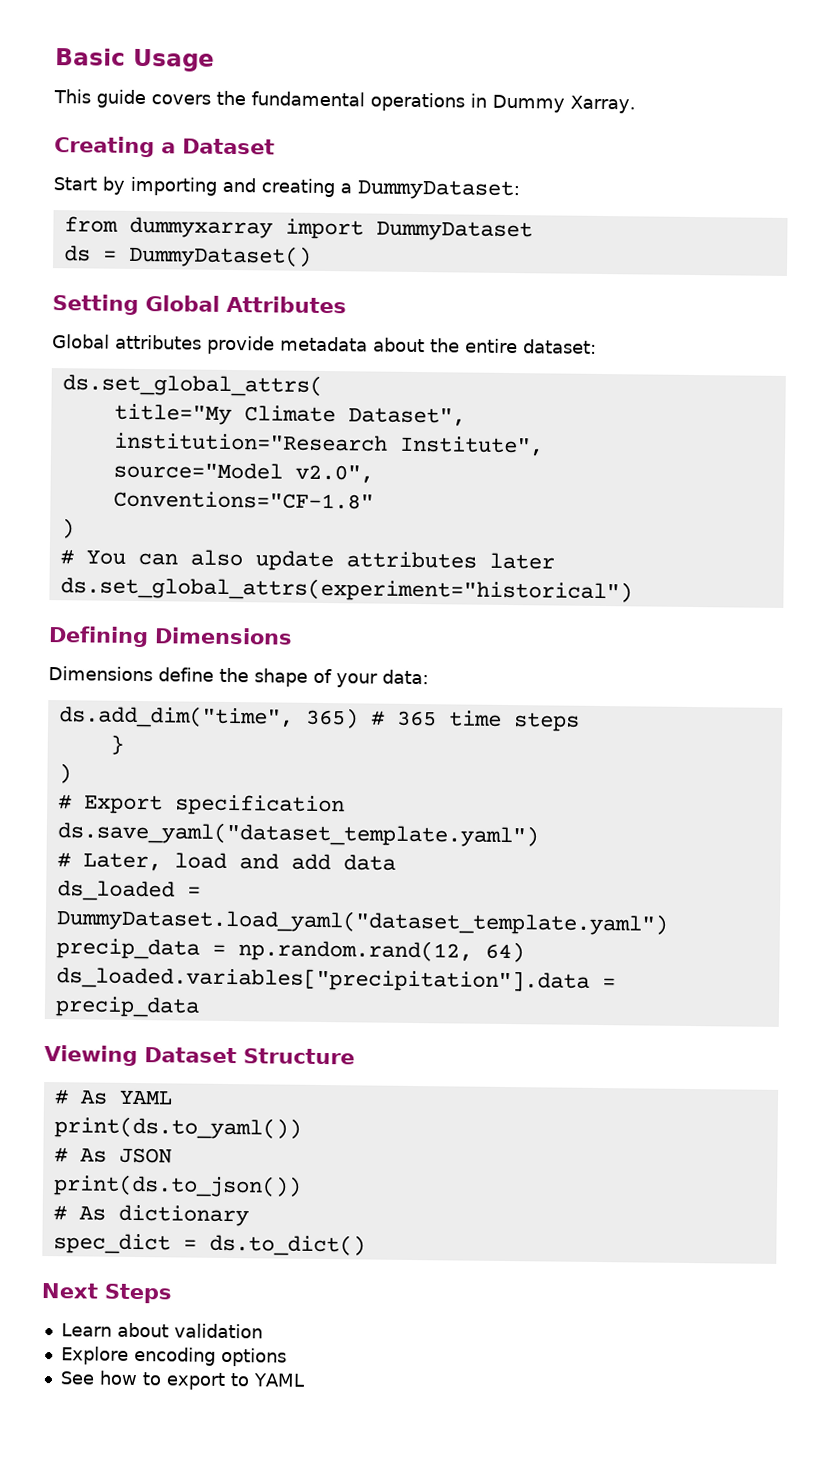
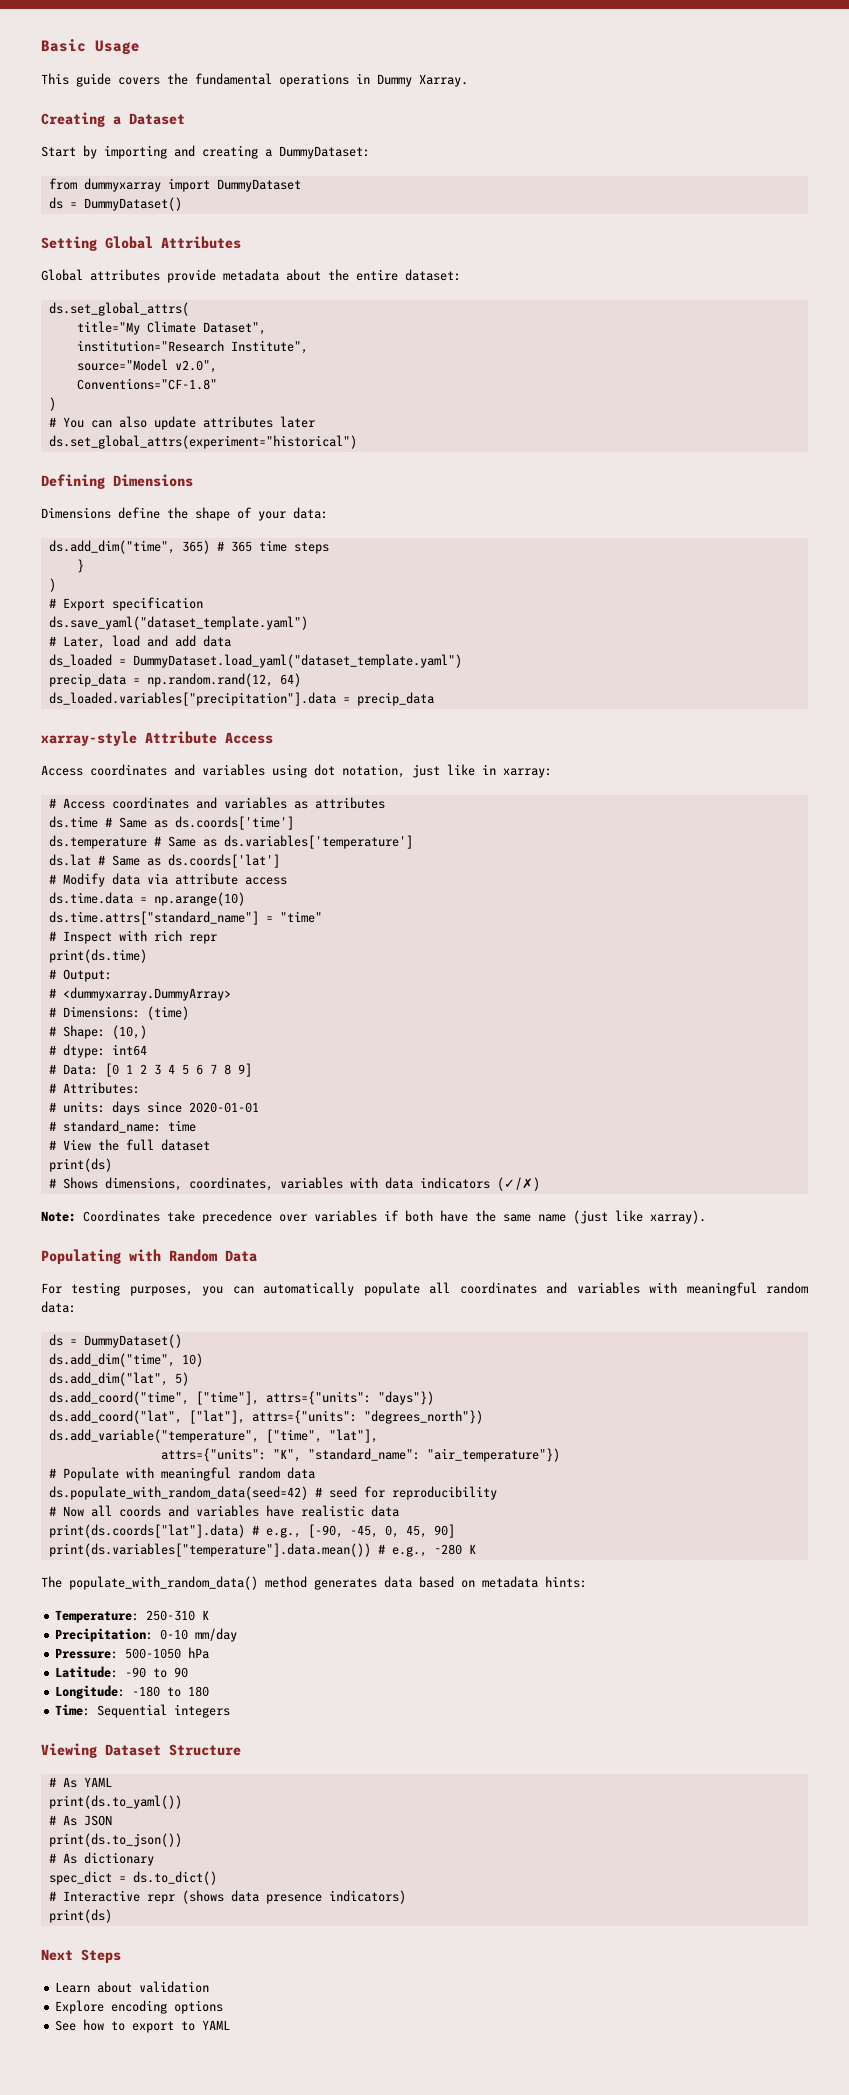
(200, 1007) none -> [41,731,273,746] [41,764,552,778] [48,797,385,809] [48,816,294,830] [48,835,413,849] [48,854,280,868] [48,873,287,887] [48,892,245,906] [48,911,322,925] [48,930,217,944] [48,949,147,963] [48,969,112,982] [48,987,231,1001] [48,1006,189,1020] [48,1025,147,1039] [48,1044,147,1058] [48,1063,252,1077] [48,1082,140,1094] [48,1101,259,1115] [48,1120,196,1133] [48,1139,210,1151] [48,1158,112,1172] [48,1177,540,1191] [41,1210,706,1224] [41,1249,257,1264] [41,1282,808,1296] [41,1301,76,1313] [48,1334,182,1348] [48,1353,203,1367] [48,1372,189,1386] [48,1391,434,1405] [48,1410,483,1424] [48,1429,378,1443] [160,1448,560,1462] [48,1467,315,1481] [48,1486,497,1500] [48,1505,399,1517] [48,1524,455,1538] [48,1543,476,1557] [41,1576,587,1590] [55,1610,210,1623] [55,1628,238,1642] [55,1647,210,1659] [55,1666,189,1678] [55,1685,210,1699] [55,1704,231,1718] // xarray-style Attribute Access // Access coordinates and variables using dot notation, just like in xarray: // # Access coordinates and variables as attributes // ds.time # Same as ds.coords['time'] // ds.temperature # Same as ds.variables['temperature'] // ds.lat # Same as ds.coords['lat'] // # Modify data via attribute access // ds.time.data = np.arange(10) // ds.time.attrs["standard_name"] = "time" // # Inspect with rich repr // print(ds.time) // # Output: // # <dummyxarray.DummyArray> // # Dimensions: (time) // # Shape: (10,) // # dtype: int64 // # Data: [0 1 2 3 4 5 6 7 8 9] // # Attributes: // # units: days since 2020-01-01 // # standard_name: time // # View the full dataset // print(ds) // # Shows dimensions, coordinates, variables with data indicators (✓/✗) // Note: Coordinates take precedence over variables if both have the same name (just like xarray). // Populating with Random Data // For testing purposes, you can automatically populate all coordinates and variables with meaningful random data: // ds = DummyDataset() // ds.add_dim("time", 10) // ds.add_dim("lat", 5) // ds.add_coord("time", ["time"], attrs={"units": "days"}) // ds.add_coord("lat", ["lat"], attrs={"units": "degrees_north"}) // ds.add_variable("temperature", ["time", "lat"], // attrs={"units": "K", "standard_name": "air_temperature"}) // # Populate with meaningful random data // ds.populate_with_random_data(seed=42) # seed for reproducibility // # Now all coords and variables have realistic data // print(ds.coords["lat"].data) # e.g., [-90, -45, 0, 45, 90] // print(ds.variables["temperature"].data.mean()) # e.g., ~280 K // The populate_with_random_data() method generates data based on metadata hints: // Temperature: 250-310 K // Precipitation: 0-10 mm/day // Pressure: 500-1050 hPa // Latitude: -90 to 90 // Longitude: -180 to 180 // Time: Sequential integers
(366, 1245) none -> [48,1890,406,1904] [48,1909,112,1923] // # Interactive repr (shows data presence indicators) // print(ds)

